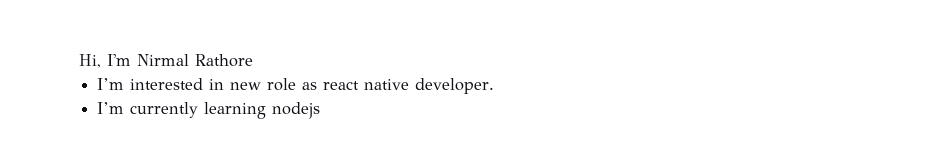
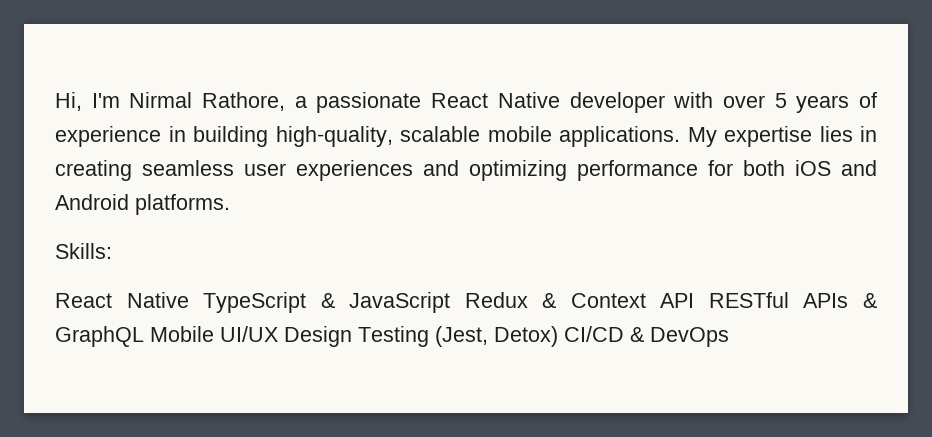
[195,54,253,67] [97,78,495,94] [97,102,321,119] Rathore // I’m interested in new role as react native developer. // I’m currently learning nodejs -> [202,92,878,113] [55,126,877,147] [55,160,877,181] [55,194,230,215] [55,243,112,259] [55,292,877,313] [55,326,729,347] Rathore, a passionate React Native developer with over 5 years of experience in building high-quality, scalable mobile applications. My expertise lies in creating seamless user experiences and optimizing performance for both iOS and Android platforms. // Skills: // React Native TypeScript & JavaScript Redux & Context API RESTful APIs & GraphQL Mobile UI/UX Design Testing (Jest, Detox) CI/CD & DevOps

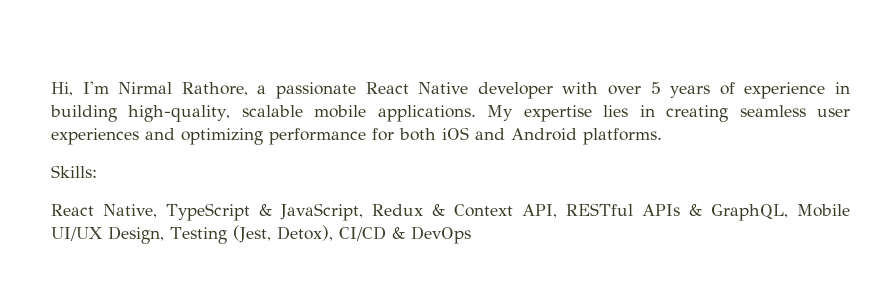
[126,292,189,308] Native -> [103,204,158,218] Native,
[349,292,451,313] JavaScript -> [279,203,363,221] JavaScript,
[660,293,695,308] API -> [521,204,557,218] API,
[55,326,144,347] GraphQL -> [710,204,788,221] GraphQL,
[284,326,352,347] Design -> [108,226,164,244] Design,
[494,326,558,347] Detox) -> [277,225,333,241] Detox),

